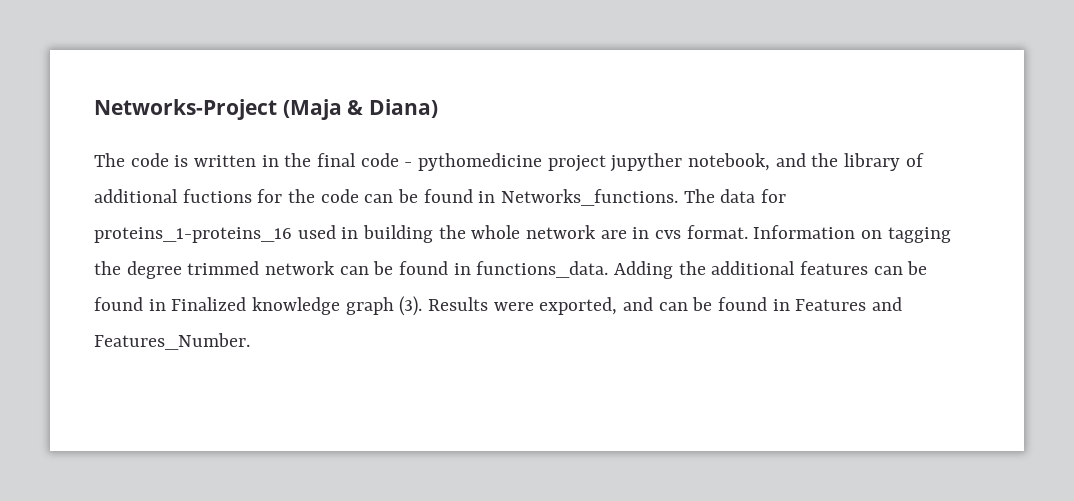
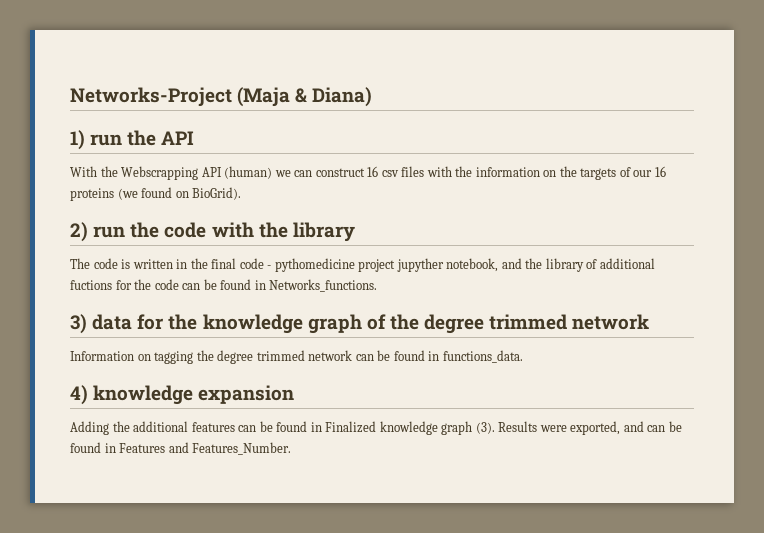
(439, 108) none -> [70,130,195,150] [70,166,666,180] [70,187,242,201] [70,222,355,242] // 1) run the API // With the Webscrapping API (human) we can construct 16 csv files with the information on the targets of our 16 proteins (we found on BioGrid). // 2) run the code with the library
[683,189,715,203] The -> [70,314,87,334] // 3)
[94,225,748,243] proteins_1-proteins_16 used in building the whole network are in cvs format. -> [168,314,650,334] the knowledge graph of the degree trimmed network //
(609, 269) none -> [70,385,295,405] // 4) knowledge expansion //

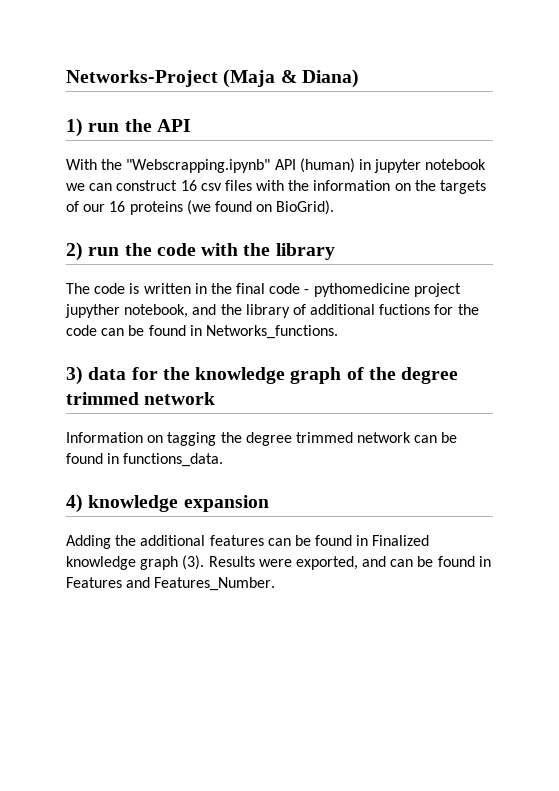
[121,166,199,180] Webscrapping -> [126,159,271,173] "Webscrapping.ipynb"
(273, 172) none -> [358,159,487,173] in jupyter notebook

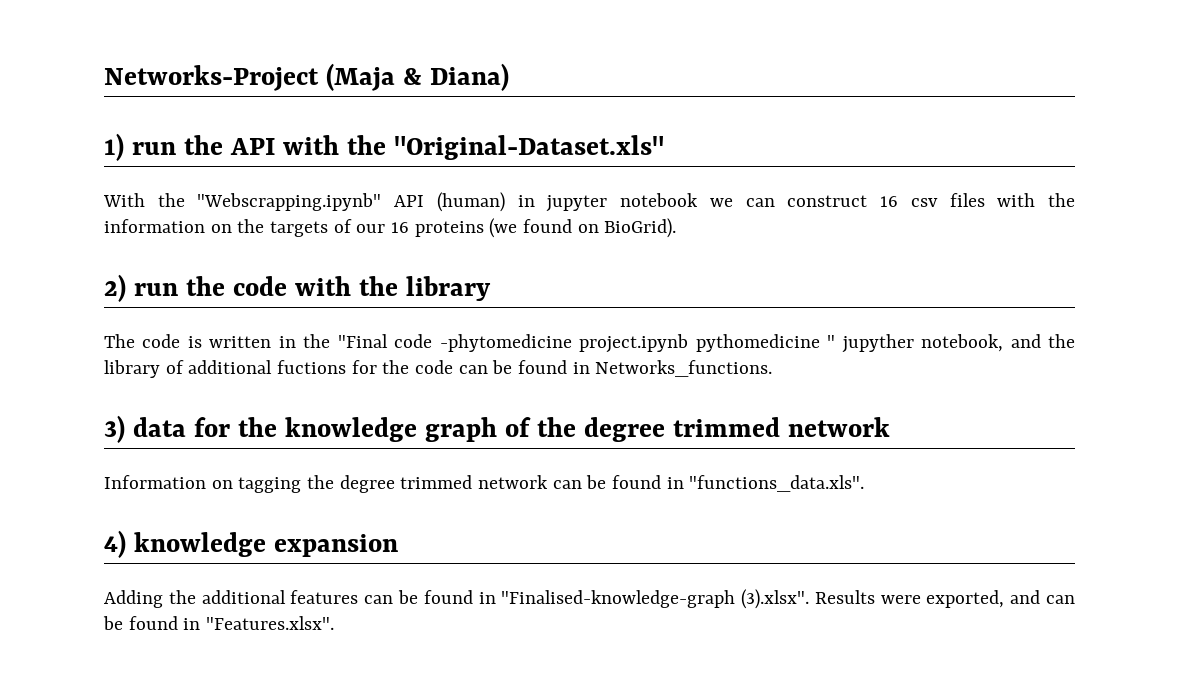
(191, 125) none -> [282,135,664,160] with the "Original-Dataset.xls"
[236,283,461,297] final code - pythomedicine project -> [337,334,836,353] "Final code -phytomedicine project.ipynb pythomedicine "
[123,453,224,467] functions_data. -> [689,475,865,492] "functions_data.xls".
[372,535,430,546] [66,555,205,570] Finalized knowledge graph (3). -> [501,589,810,609] "Finalised-knowledge-graph (3).xlsx".
[66,577,276,591] Features and Features_Number. -> [206,616,335,630] "Features.xlsx".

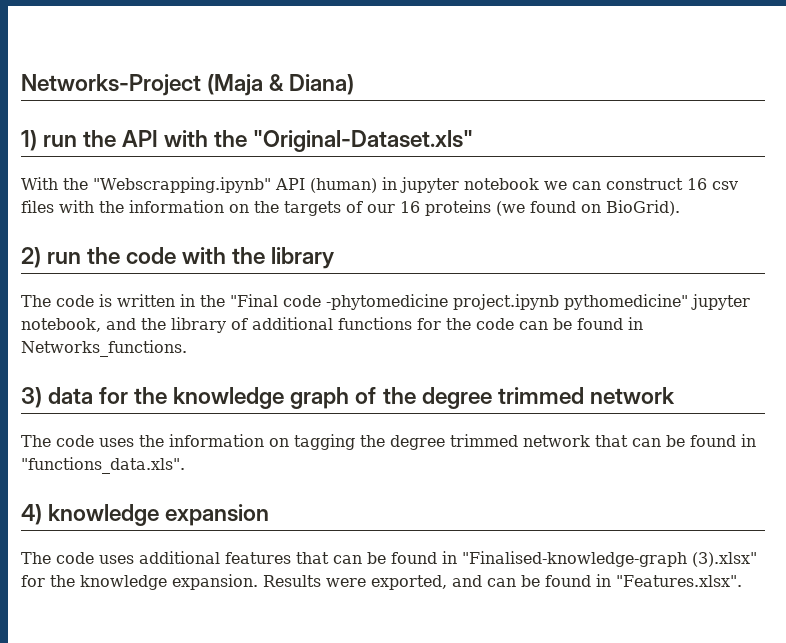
[695,334,914,353] pythomedicine " jupyther -> [564,294,750,310] pythomedicine" jupyter
[277,360,347,374] fuctions -> [338,317,412,330] functions
[104,475,206,489] Information -> [21,434,264,447] The code uses the information
(549, 482) none -> [595,435,628,447] that
[104,590,196,608] Adding the -> [21,552,134,564] The code uses
(359, 597) none -> [296,552,329,564] that
[741,589,810,609] (3).xlsx". -> [692,552,757,567] [21,574,258,590] (3).xlsx" for the knowledge expansion.

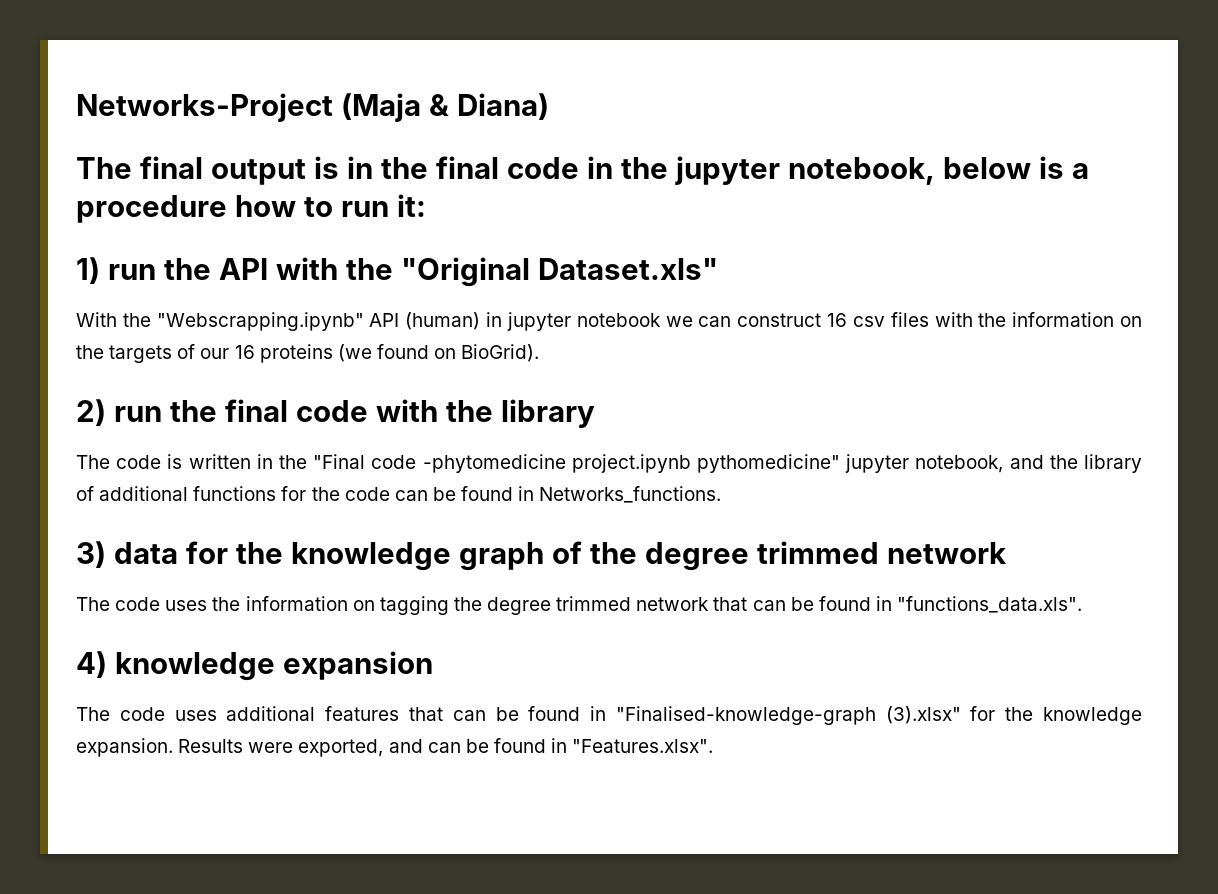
(355, 84) none -> [76,156,1089,185] [76,194,426,223] // The final output is in the final code in the jupyter notebook, below is a procedure how to run it:
[253,130,474,152] "Original-Dataset.xls" -> [400,257,718,287] "Original Dataset.xls"
(121, 255) none -> [224,399,288,422] final

